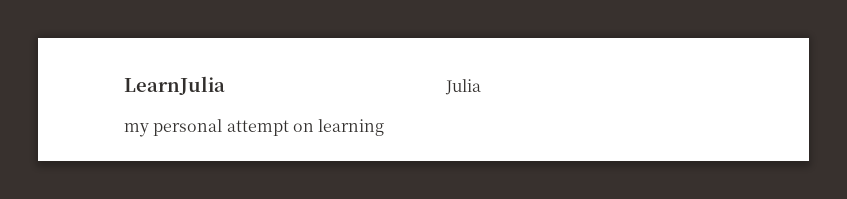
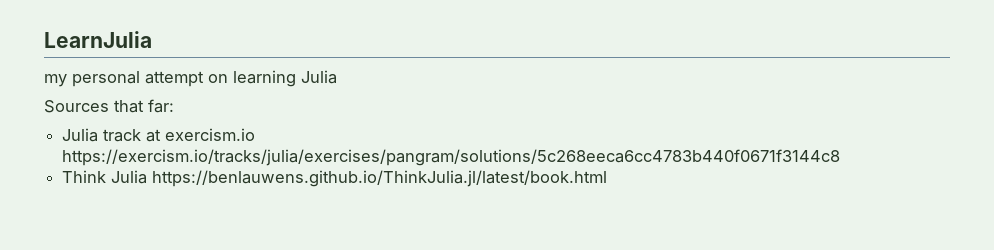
(481, 87) none -> [44,99,174,113] [62,128,256,142] [62,149,841,166] [62,170,608,187] // Sources that far: // Julia track at exercism.io https://exercism.io/tracks/julia/exercises/pangram/solutions/5c268eeca6cc4783b440f0671f3144c8 // Think Julia https://benlauwens.github.io/ThinkJulia.jl/latest/book.html

